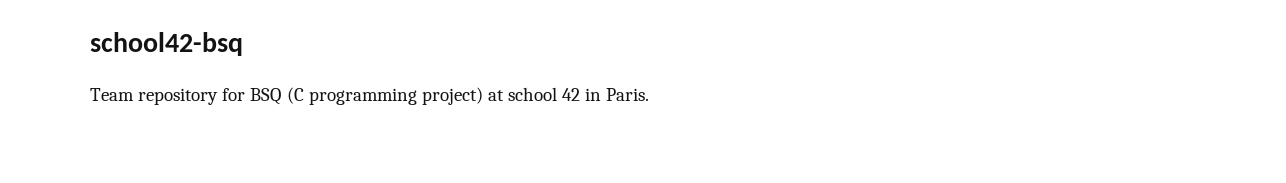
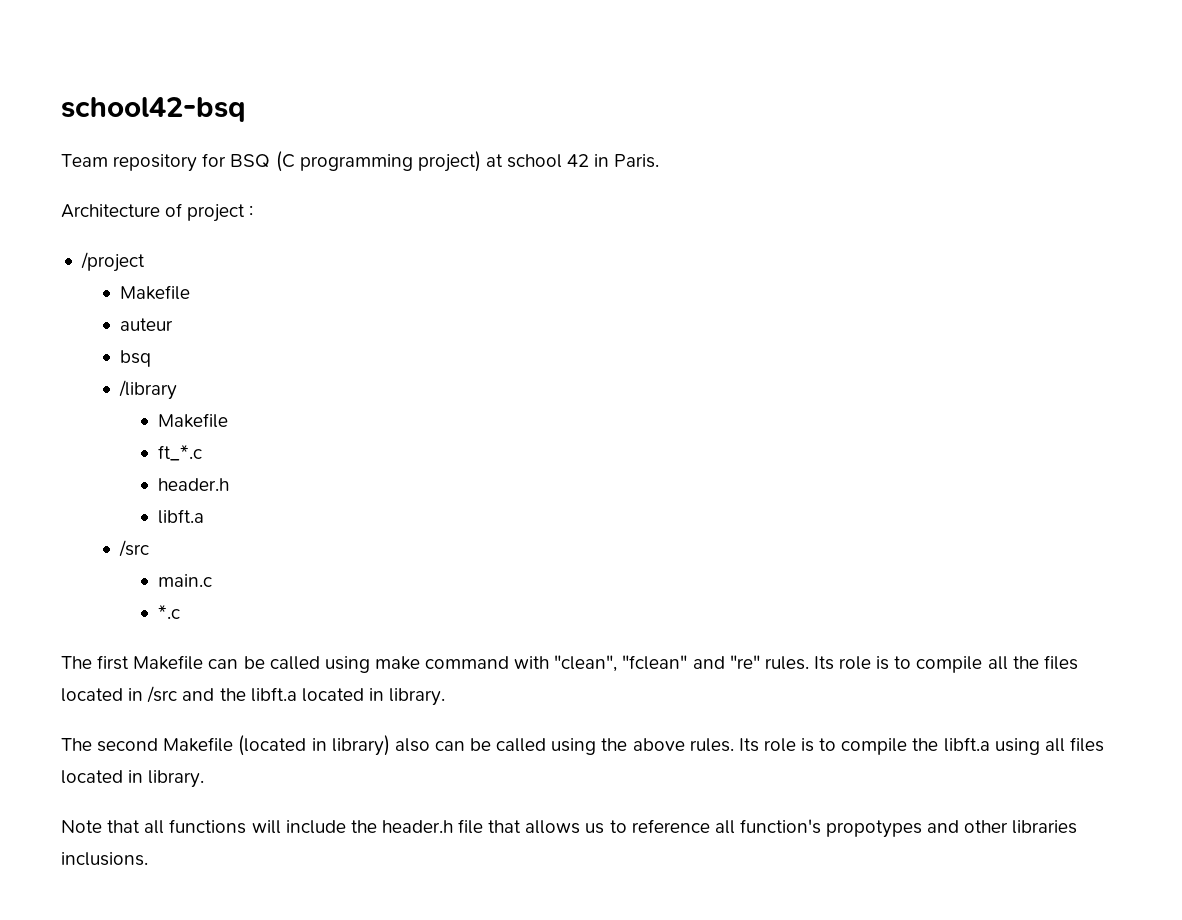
(650, 94) none -> [61,203,254,222] [80,252,145,272] [119,285,190,300] [119,318,173,331] [119,350,151,367] [118,380,177,400] [157,413,228,428] [157,445,202,461] [157,478,229,491] [157,509,204,524] [118,540,149,557] [157,574,212,587] [157,605,180,619] [61,655,1078,673] [61,686,446,706] [61,735,1104,756] [61,770,205,788] [61,819,1078,838] [61,852,148,866] // Architecture of project : // /project // Makefile // auteur // bsq // /library // Makefile // ft_*.c // header.h // libft.a // /src // main.c // *.c // The first Makefile can be called using make command with "clean", "fclean" and "re" rules. Its role is to compile all the files located in /src and the libft.a located in library. // The second Makefile (located in library) also can be called using the above rules. Its role is to compile the libft.a using all files located in library. // Note that all functions will include the header.h file that allows us to reference all function's propotypes and other libraries inclusions.

